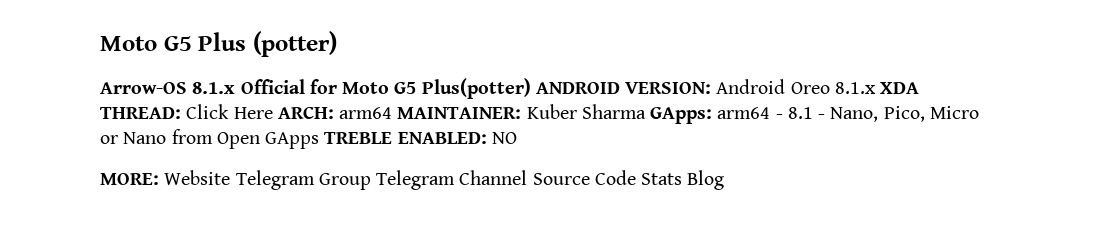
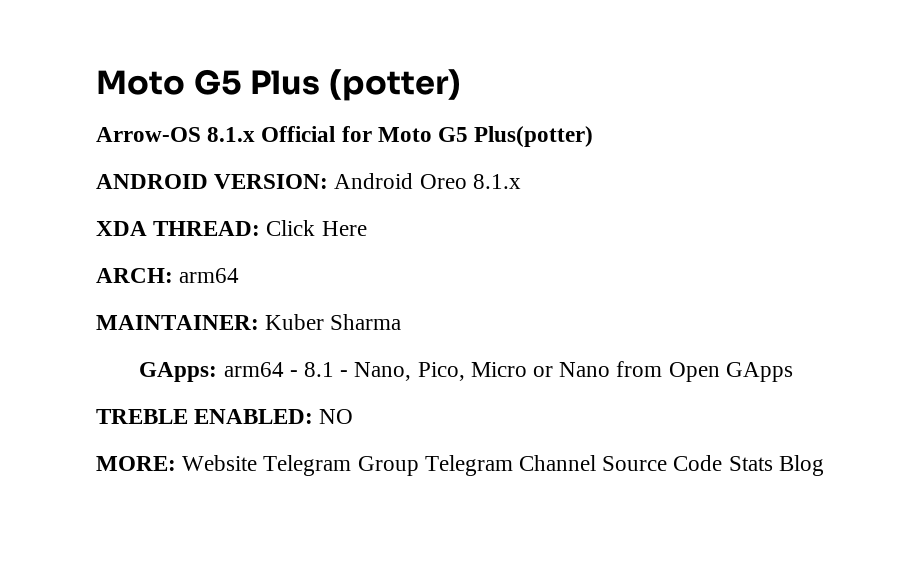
(531, 88) none -> (594, 136) //
(876, 88) none -> (521, 181) //
(273, 113) none -> (367, 228) //
(393, 113) none -> (240, 275) //
(646, 111) none -> (402, 322) //
(320, 140) none -> (793, 372) //

